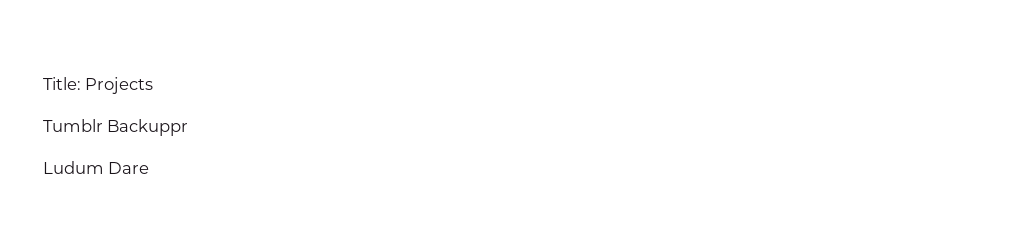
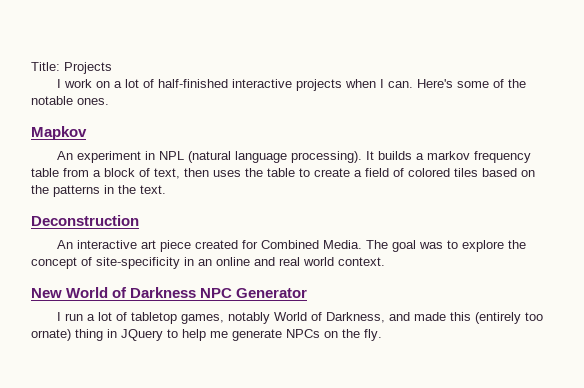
[43,119,189,136] [43,161,150,174] Tumblr Backuppr // Ludum Dare -> [56,79,526,91] [31,96,109,105] [31,126,87,140] [56,151,531,163] [31,168,535,179] [31,185,166,197] [31,215,139,226] [56,240,526,252] [31,257,385,269] [31,287,308,298] [56,312,543,324] [31,329,382,341] I work on a lot of half-finished interactive projects when I can. Here's some of the notable ones. // Mapkov // An experiment in NPL (natural language processing). It builds a markov frequency table from a block of text, then uses the table to create a field of colored tiles based on the patterns in the text. // Deconstruction // An interactive art piece created for Combined Media. The goal was to explore the concept of site-specificity in an online and real world context. // New World of Darkness NPC Generator // I run a lot of tabletop games, notably World of Darkness, and made this (entirely too ornate) thing in JQuery to help me generate NPCs on the fly.

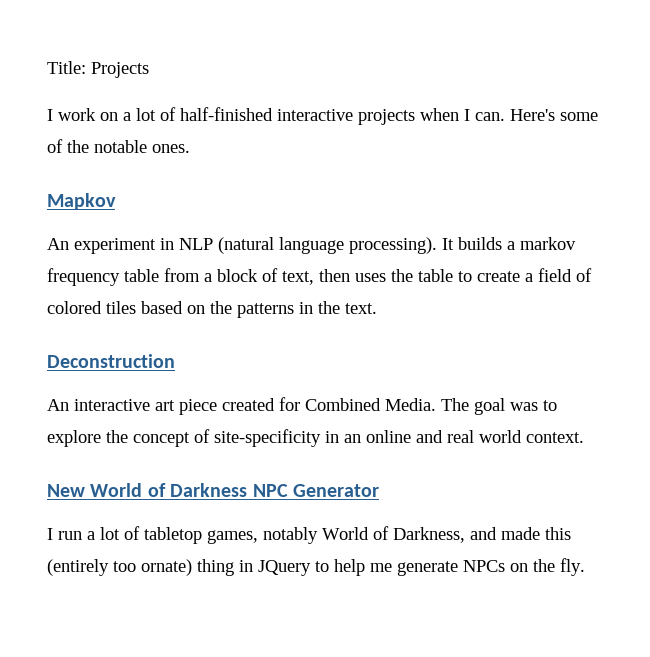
[158,151,184,160] NPL -> [179,238,213,250] NLP

